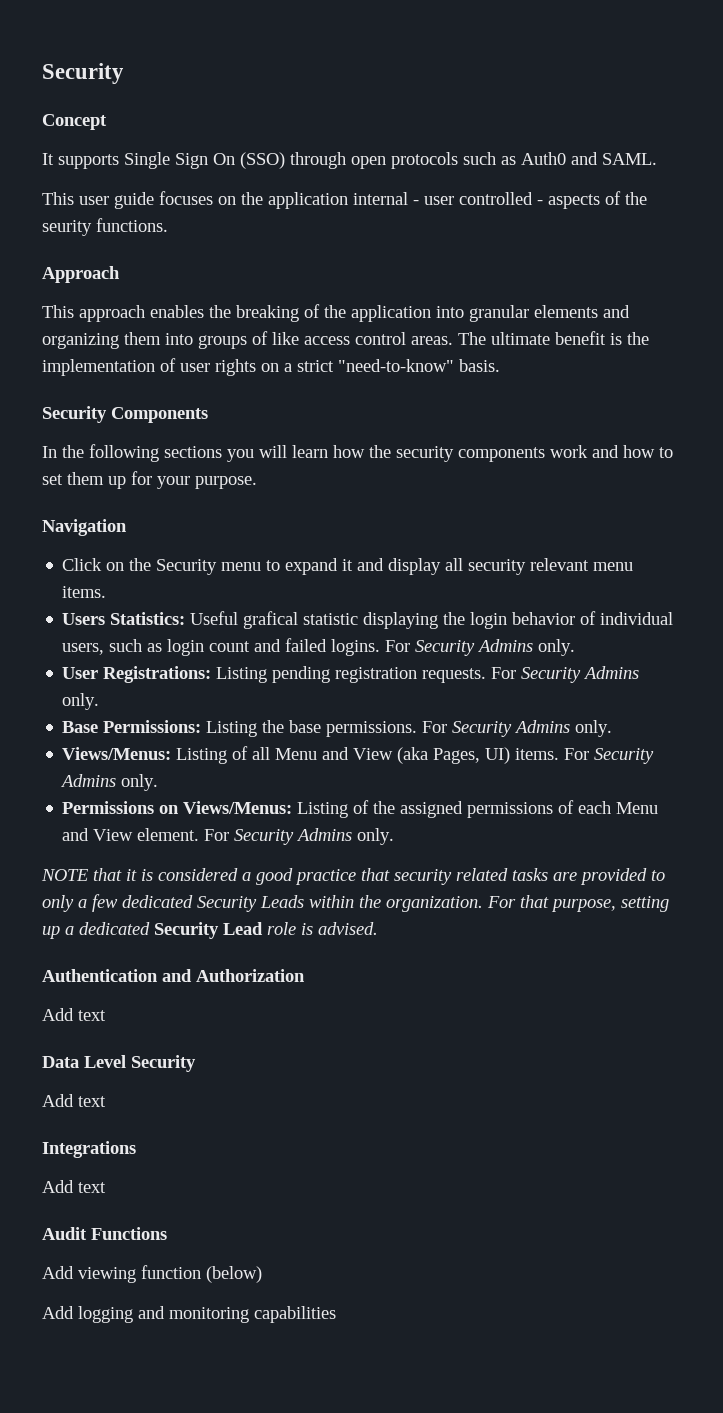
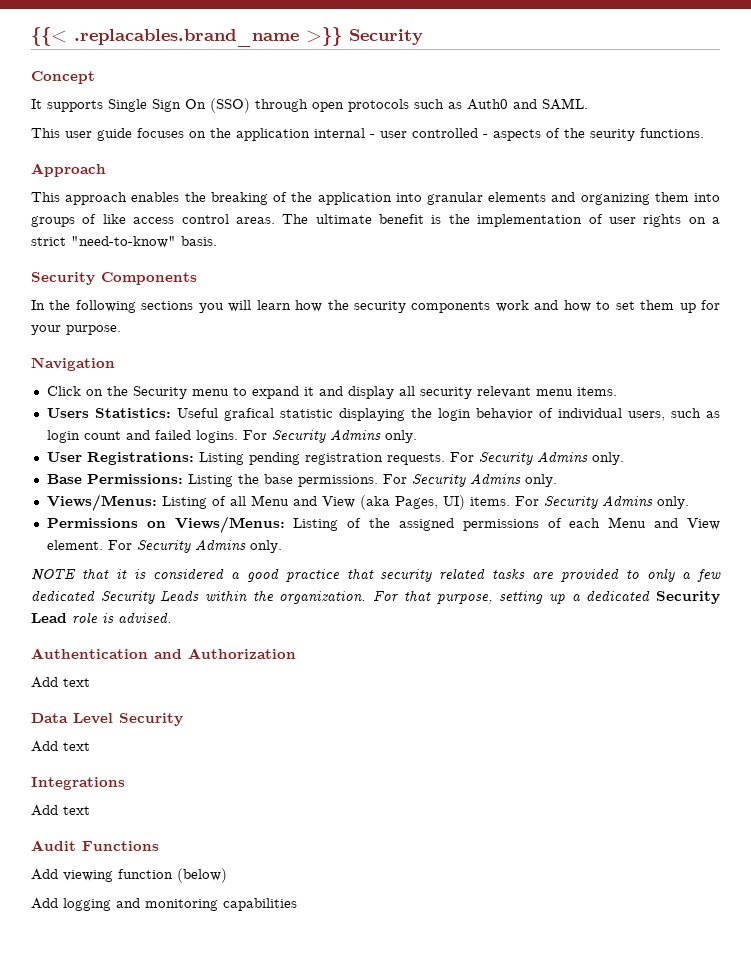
(42, 73) none -> [31,27,342,47] {{< .replacables.brand_name >}}

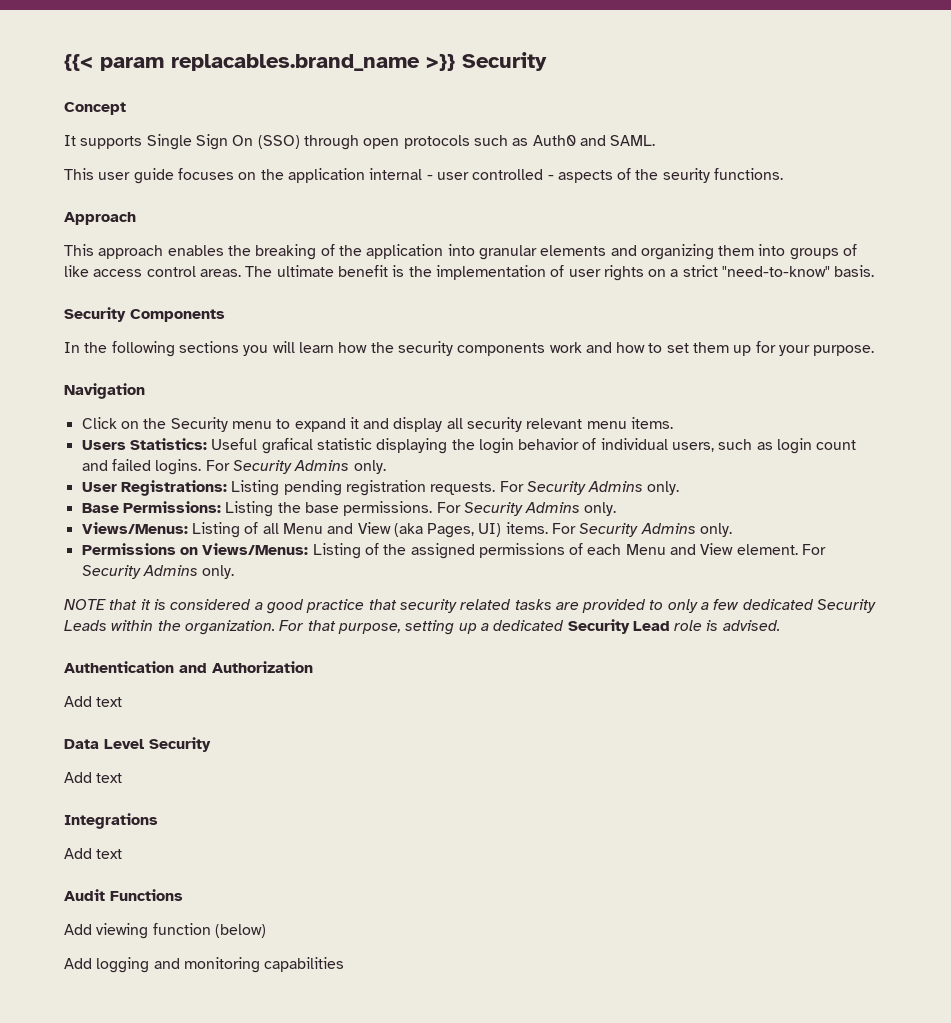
[74,29,299,47] .replacables.brand_name -> [100,54,420,71] param replacables.brand_name

